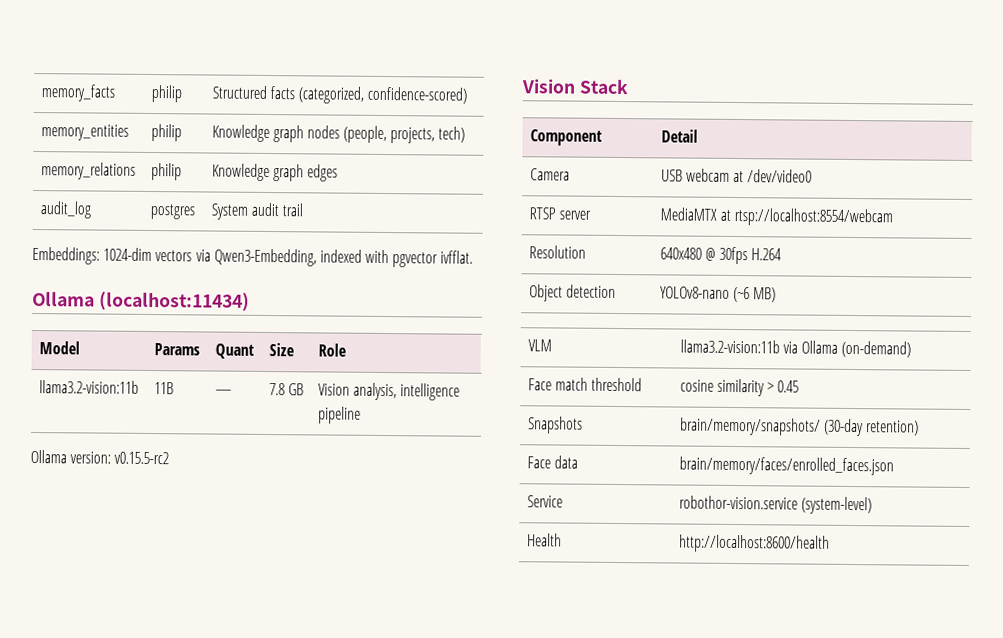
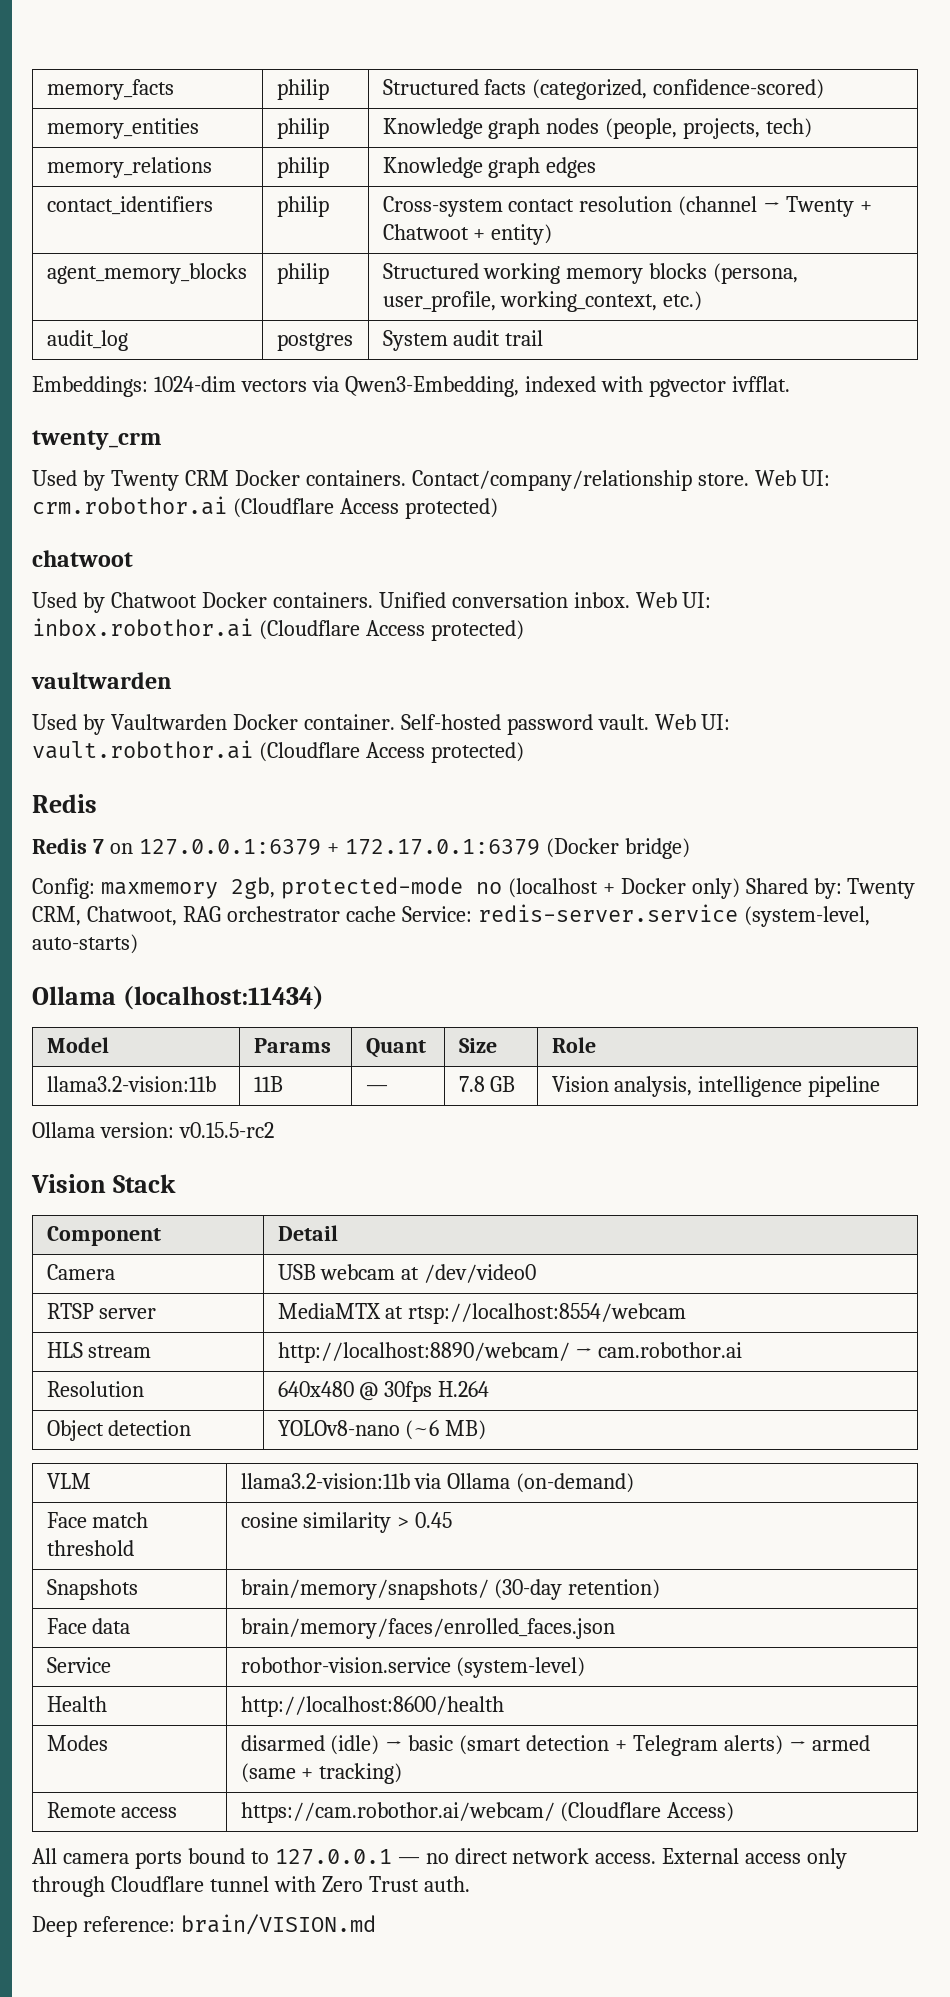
(338, 173) none -> [46,196,213,215] [276,196,329,217] [382,196,873,217] [382,224,553,245] [46,263,247,284] [276,263,329,284] [382,263,799,284] [382,291,703,312] // contact_identifiers | philip | Cross-system contact resolution (channel → Twenty + Chatwoot + entity) // agent_memory_blocks | philip | Structured working memory blocks (persona, user_profile, working_context, etc.)
(474, 257) none -> [32,430,161,450] [32,470,831,491] [32,496,498,519] [32,550,133,567] [32,592,712,613] [32,618,524,641] [31,672,172,689] [32,714,731,735] [32,740,524,763] [32,794,97,813] [32,838,690,859] [32,877,916,899] [32,904,870,927] [32,934,138,954] // twenty_crm // Used by Twenty CRM Docker containers. Contact/company/relationship store. Web UI: crm.robothor.ai (Cloudflare Access protected) // chatwoot // Used by Chatwoot Docker containers. Unified conversation inbox. Web UI: inbox.robothor.ai (Cloudflare Access protected) // vaultwarden // Used by Vaultwarden Docker container. Self-hosted password vault. Web UI: vault.robothor.ai (Cloudflare Access protected) // Redis // Redis 7 on 127.0.0.1:6379 + 172.17.0.1:6379 (Docker bridge) // Config: maxmemory 2gb, protected-mode no (localhost + Docker only) Shared by: Twenty CRM, Chatwoot, RAG orchestrator cache Service: redis-server.service (system-level, auto-starts)
(893, 217) none -> [46,1342,152,1358] [277,1342,743,1363] // HLS stream | http://localhost:8890/webcam/ → cam.robothor.ai
(830, 543) none -> [46,1735,108,1751] [240,1735,870,1756] [240,1763,403,1784] [46,1802,178,1818] [240,1802,735,1823] [32,1848,848,1869] [32,1876,470,1897] [32,1914,376,1937] // Modes | disarmed (idle) → basic (smart detection + Telegram alerts) → armed (same + tracking) // Remote access | https://cam.robothor.ai/webcam/ (Cloudflare Access) // All camera ports bound to 127.0.0.1 — no direct network access. External access only through Cloudflare tunnel with Zero Trust auth. // Deep reference: brain/VISION.md

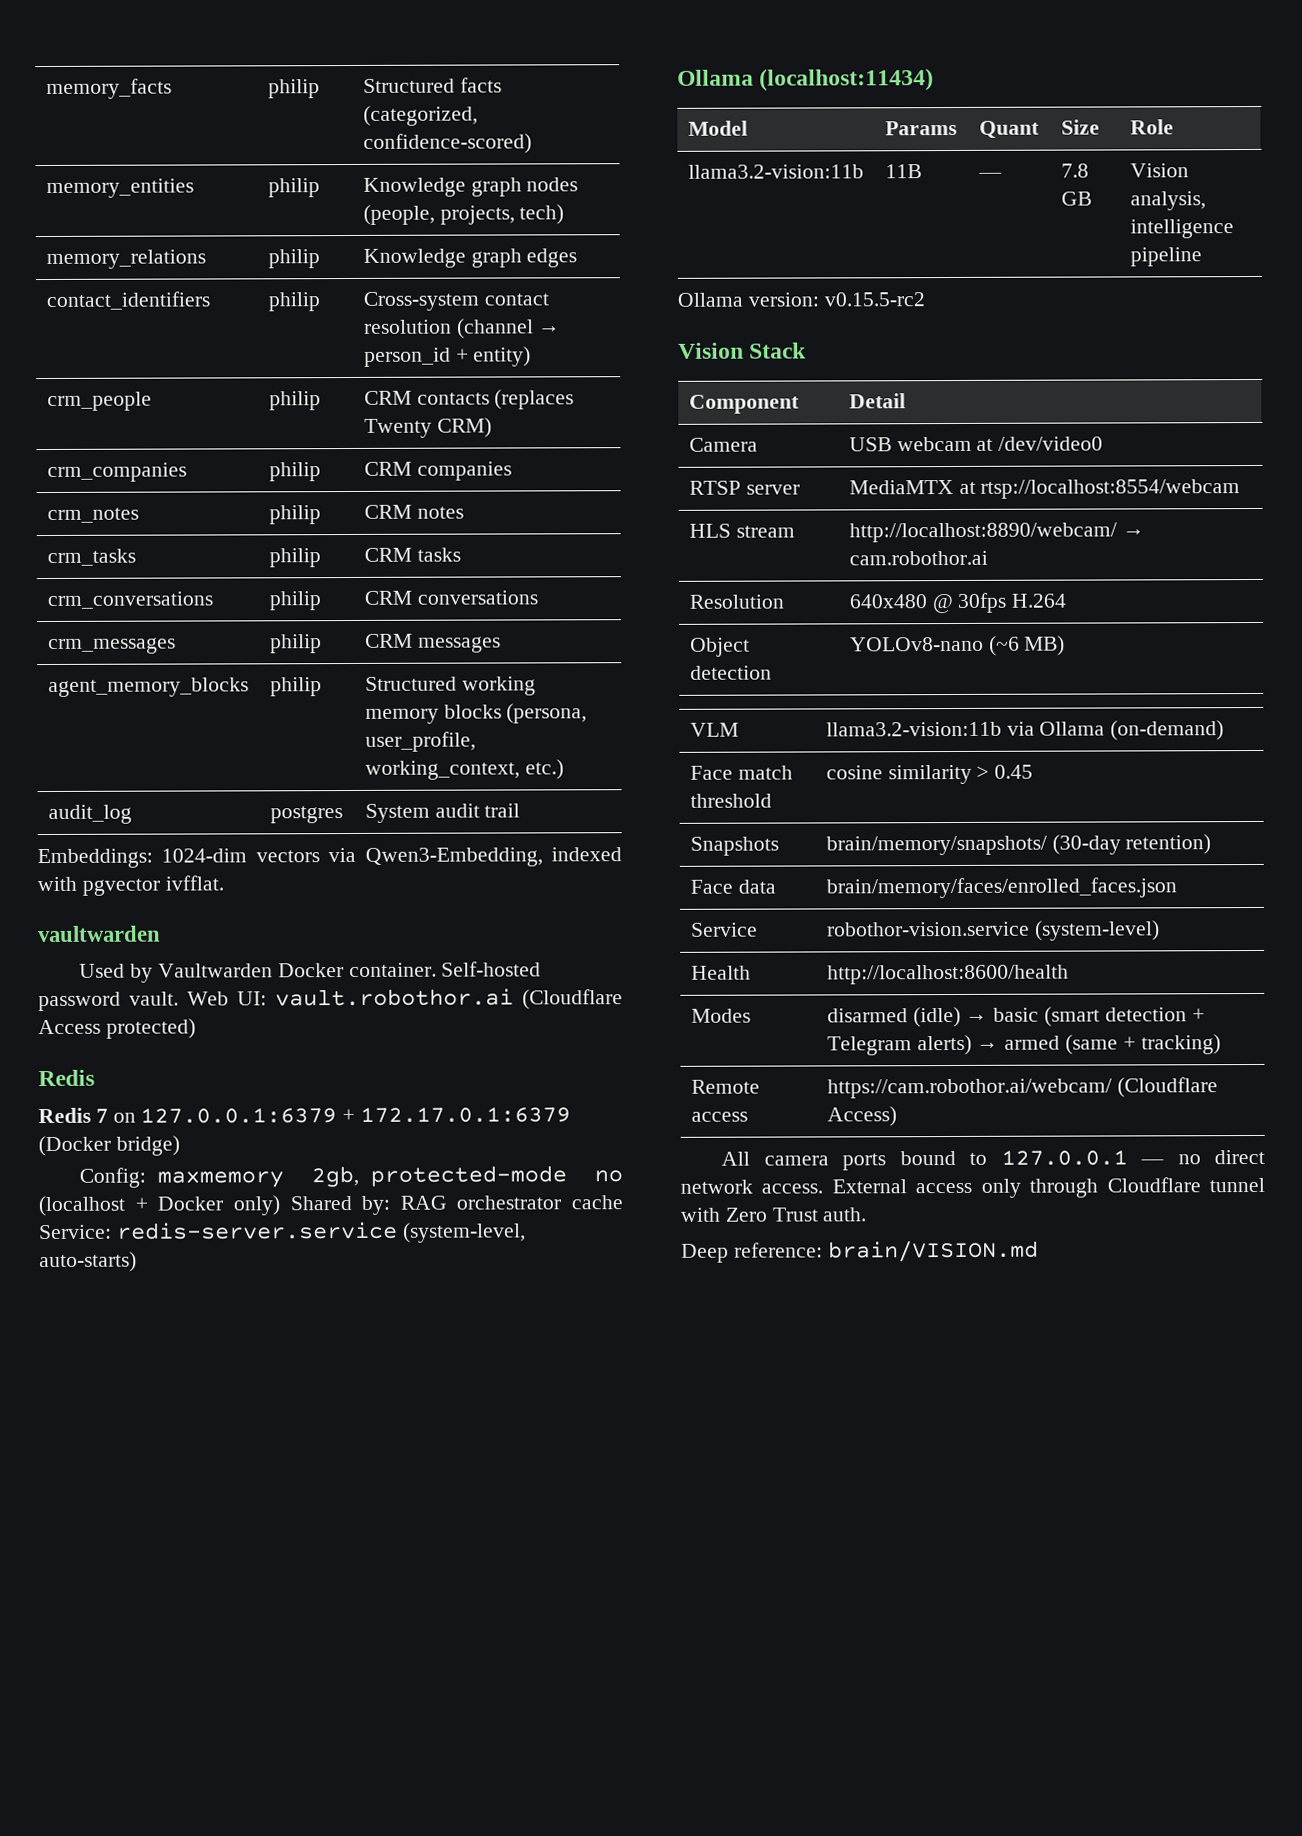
[786,196,873,217] [382,224,469,240] Twenty + Chatwoot -> [363,347,451,367] person_id
(553, 234) none -> [46,391,152,412] [268,391,321,411] [363,389,575,410] [363,417,492,438] [46,462,187,483] [268,462,321,482] [363,461,512,481] [46,507,139,524] [268,505,321,525] [363,504,464,519] [46,548,136,567] [268,548,321,568] [363,547,461,562] [46,591,213,610] [268,591,321,611] [363,590,538,605] [47,637,176,655] [269,634,322,654] [364,633,501,653] // crm_people | philip | CRM contacts (replaces Twenty CRM) // crm_companies | philip | CRM companies // crm_notes | philip | CRM notes // crm_tasks | philip | CRM tasks // crm_conversations | philip | CRM conversations // crm_messages | philip | CRM messages
[32,430,161,450] [32,470,831,491] [32,496,498,519] [32,550,133,567] [32,592,712,613] [32,618,524,641] // twenty_crm // Used by Twenty CRM Docker containers. Contact/company/relationship store. Web UI: crm.robothor.ai (Cloudflare Access protected) // chatwoot // Used by Chatwoot Docker containers. Unified conversation inbox. Web UI: inbox.robothor.ai (Cloudflare Access protected) -> (224, 883) none
[847,878,916,899] [32,906,177,926] Twenty CRM, Chatwoot, -> (391, 1205) none

